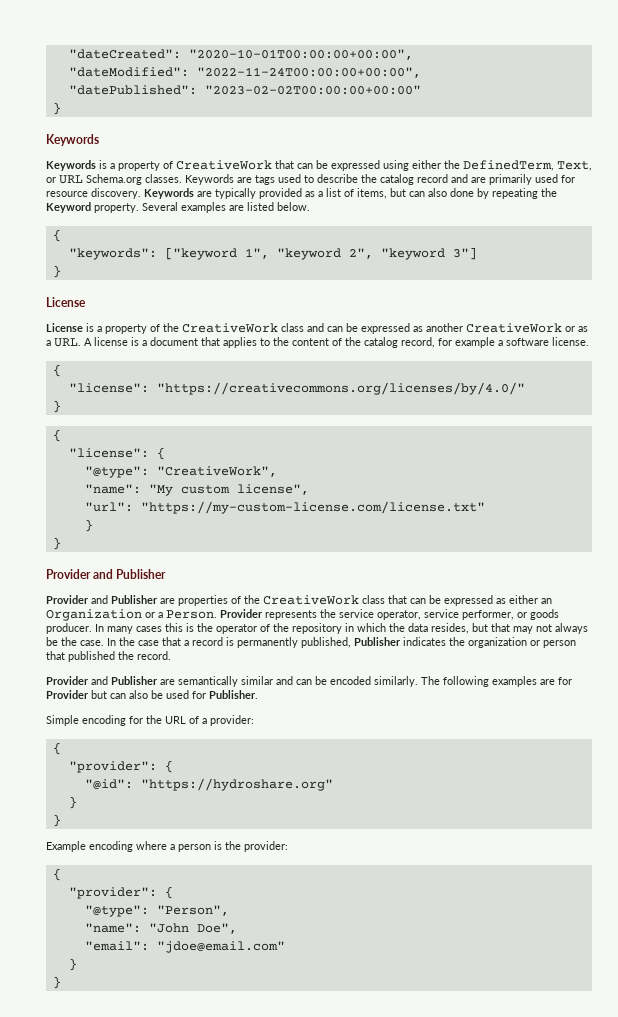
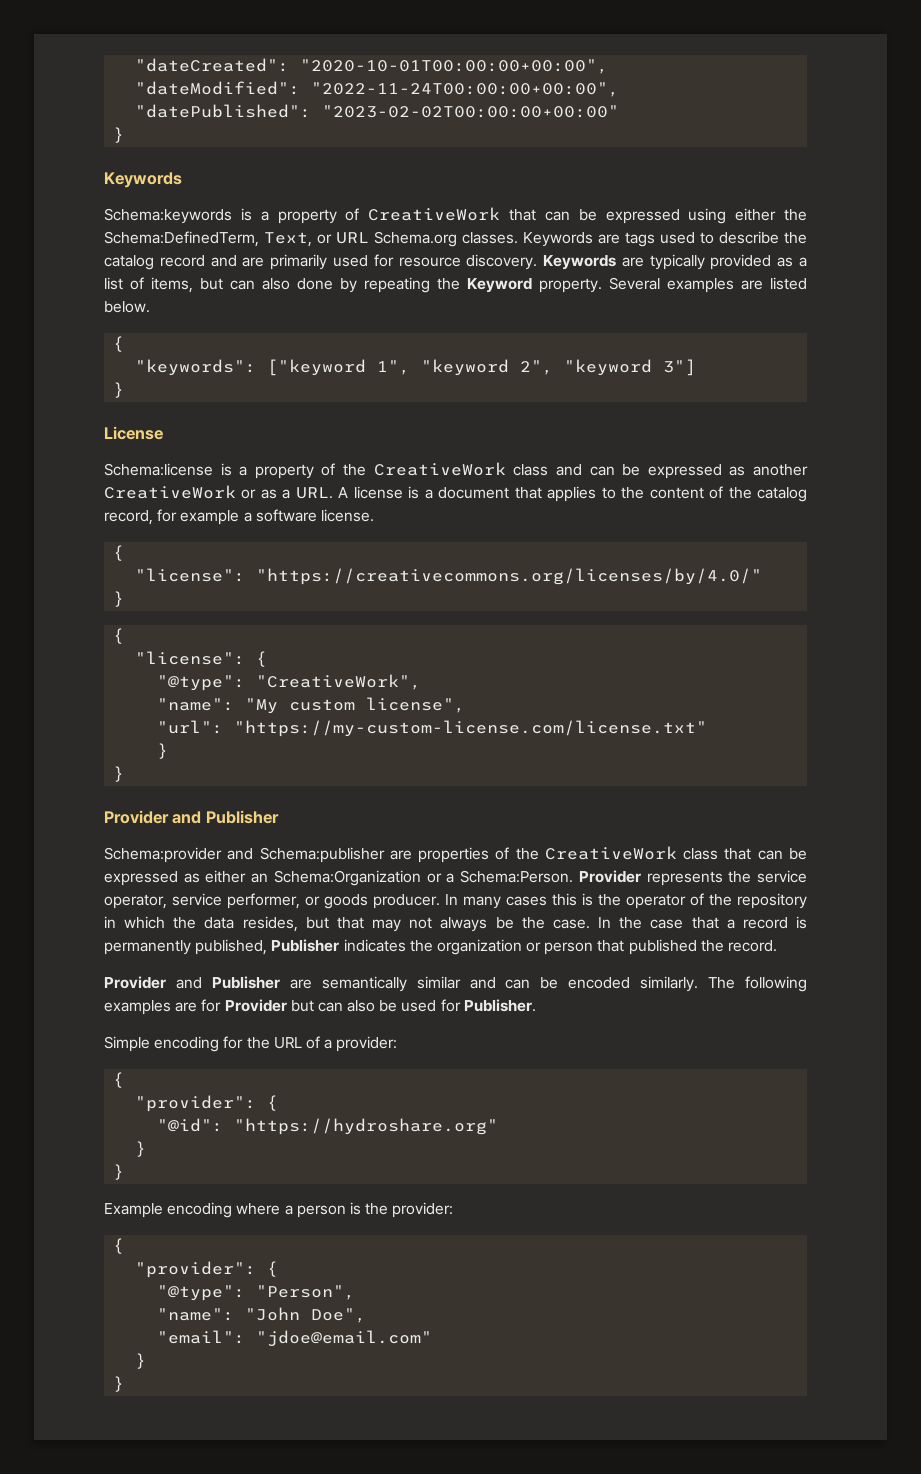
[46,160,96,171] Keywords -> [104,208,232,224] Schema:keywords
[463,160,554,171] DefinedTerm, -> [104,231,259,247] Schema:DefinedTerm,
[46,323,83,332] License -> [104,463,213,476] Schema:license
[46,595,158,604] Provider and Publisher -> [104,847,385,863] Schema:provider and Schema:publisher
[46,609,142,621] Organization -> [273,870,421,886] Schema:Organization
[166,610,217,619] Person. -> [460,870,574,883] Schema:Person.

